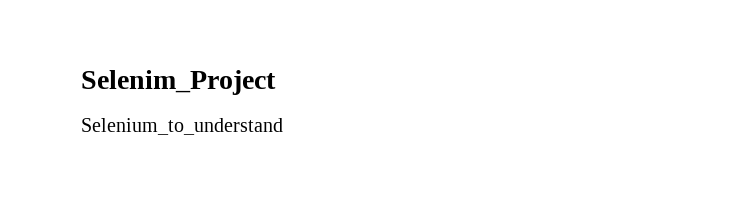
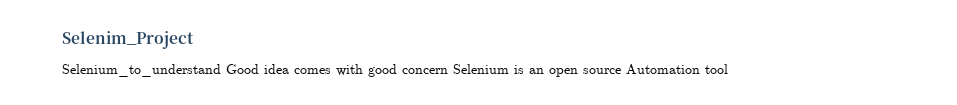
(283, 126) none -> [226,64,728,77] Good idea comes with good concern Selenium is an open source Automation tool

